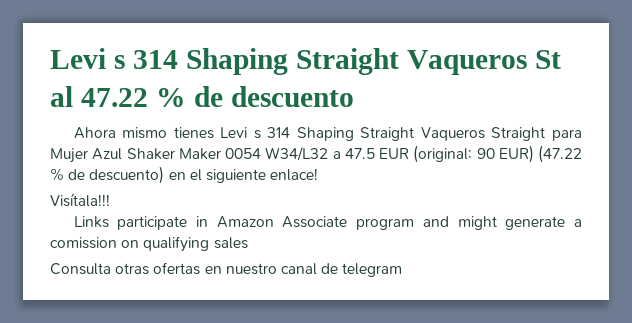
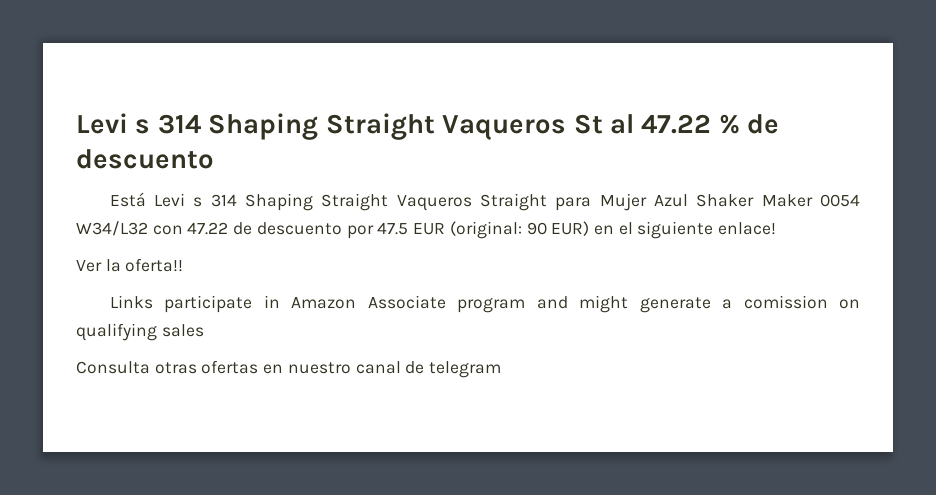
[73,127,214,139] Ahora mismo tienes -> [109,192,146,207] Está
[332,151,341,159] a -> [152,222,374,239] con 47.22 de descuento por
[538,145,582,163] [50,166,165,184] (47.22 % de descuento) -> (590, 228) none
[50,193,110,207] Visítala!!! -> [76,258,184,272] Ver la oferta!!

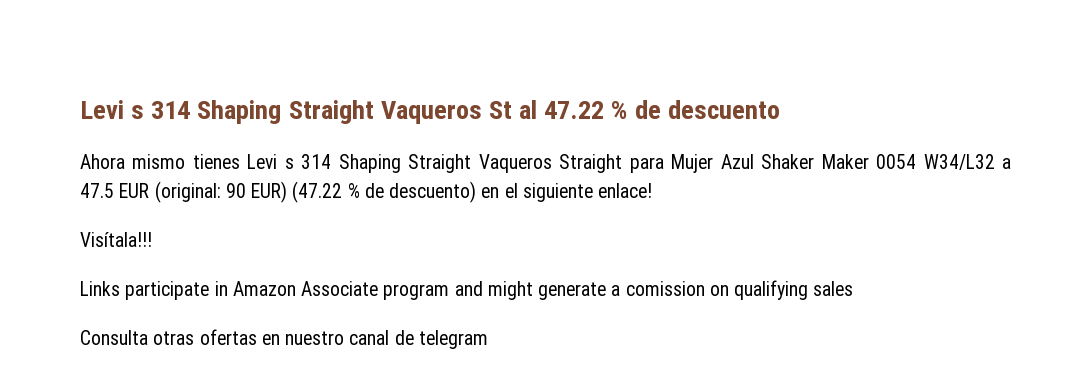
[109,192,146,207] Está -> [80,154,240,169] Ahora mismo tienes
[152,222,374,239] con 47.22 de descuento por -> [1002,158,1012,169] a
(590, 228) none -> [292,181,477,203] (47.22 % de descuento)
[76,258,184,272] Ver la oferta!! -> [80,232,152,247] Visítala!!!

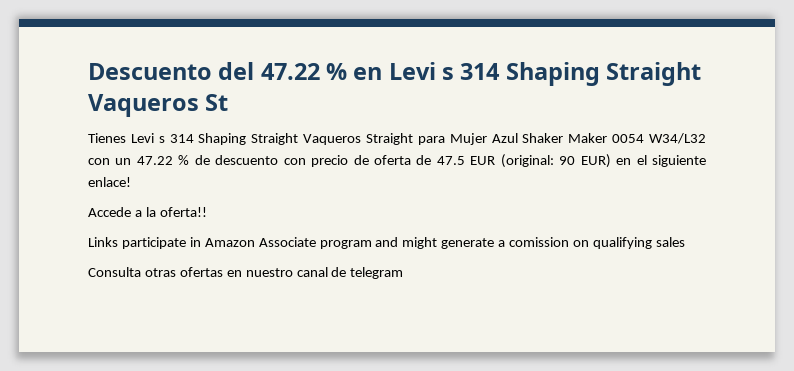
(80, 109) none -> [88,62,383,80] Descuento del 47.22 % en
[519,100,780,119] [80,154,240,169] al 47.22 % de descuento // Ahora mismo tienes -> [88,133,126,143] // Tienes
[1002,158,1012,169] a -> [88,155,432,167] con un 47.22 % de descuento con precio de oferta de
[292,181,477,203] (47.22 % de descuento) -> (611, 161) none
[80,232,152,247] Visítala!!! -> [88,207,207,217] Accede a la oferta!!

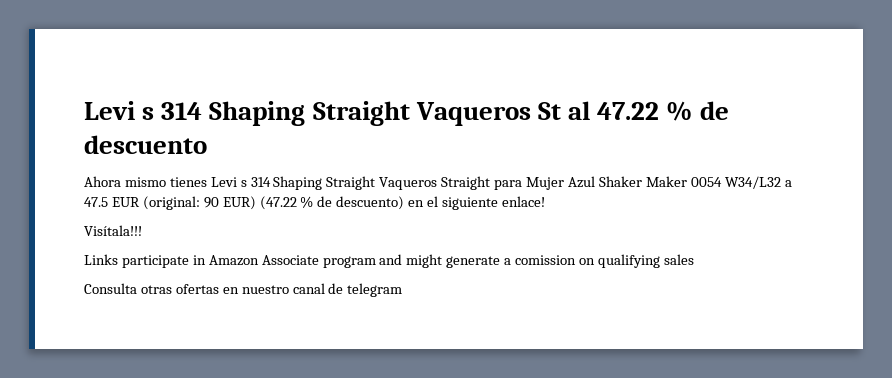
[88,62,383,80] Descuento del 47.22 % en -> (84, 110) none
[88,133,126,143] // Tienes -> [568,101,729,121] [84,135,207,154] [84,176,207,187] al 47.22 % de descuento // Ahora mismo tienes
[88,155,432,167] con un 47.22 % de descuento con precio de oferta de -> [784,180,792,187] a
(611, 161) none -> [259,196,405,210] (47.22 % de descuento)
[88,207,207,217] Accede a la oferta!! -> [84,225,142,236] Visítala!!!

